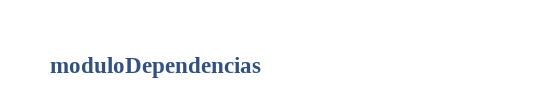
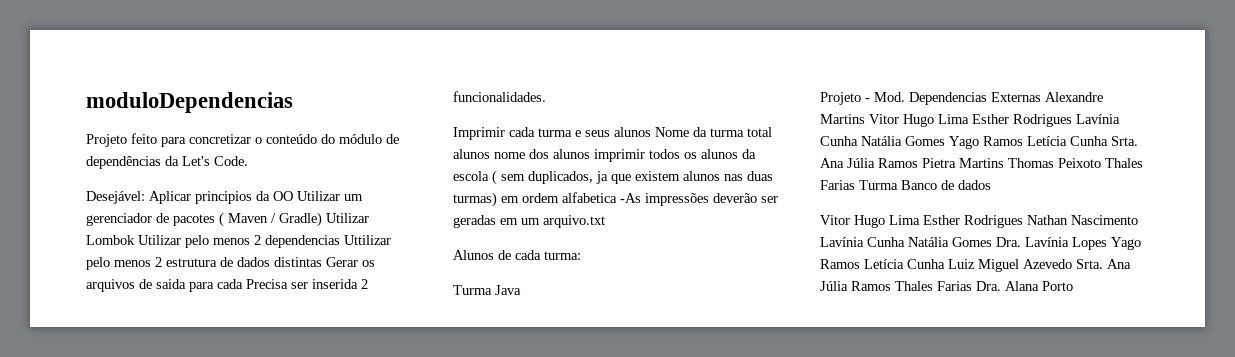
(261, 67) none -> [86,133,399,147] [86,156,248,169] [86,191,363,204] [86,212,369,227] [86,235,391,248] [86,257,375,270] [86,279,368,292] [453,91,546,102] [453,127,772,140] [453,149,756,162] [453,170,773,185] [453,192,778,207] [453,215,605,228] [453,250,581,260] [453,285,521,295] [820,92,1103,105] [820,114,1120,127] [820,136,1138,149] [820,158,1143,168] [820,180,991,190] [820,215,1138,228] [820,237,1141,250] [820,259,1131,272] [820,281,1073,291] // Projeto feito para concretizar o conteúdo do módulo de dependências da Let's Code. // Desejável: Aplicar principios da OO Utilizar um gerenciador de pacotes ( Maven / Gradle) Utilizar Lombok Utilizar pelo menos 2 dependencias Uttilizar pelo menos 2 estrutura de dados distintas Gerar os arquivos de saida para cada Precisa ser inserida 2 funcionalidades. // Imprimir cada turma e seus alunos Nome da turma total alunos nome dos alunos imprimir todos os alunos da escola ( sem duplicados, ja que existem alunos nas duas turmas) em ordem alfabetica -As impressões deverão ser geradas em um arquivo.txt // Alunos de cada turma: // Turma Java // Projeto - Mod. Dependencias Externas Alexandre Martins Vitor Hugo Lima Esther Rodrigues Lavínia Cunha Natália Gomes Yago Ramos Letícia Cunha Srta. Ana Júlia Ramos Pietra Martins Thomas Peixoto Thales Farias Turma Banco de dados // Vitor Hugo Lima Esther Rodrigues Nathan Nascimento Lavínia Cunha Natália Gomes Dra. Lavínia Lopes Yago Ramos Letícia Cunha Luiz Miguel Azevedo Srta. Ana Júlia Ramos Thales Farias Dra. Alana Porto

